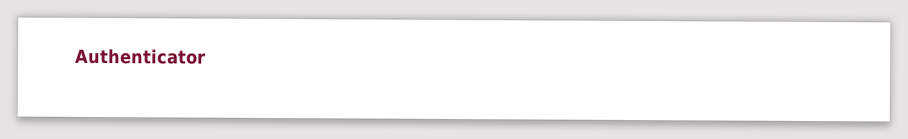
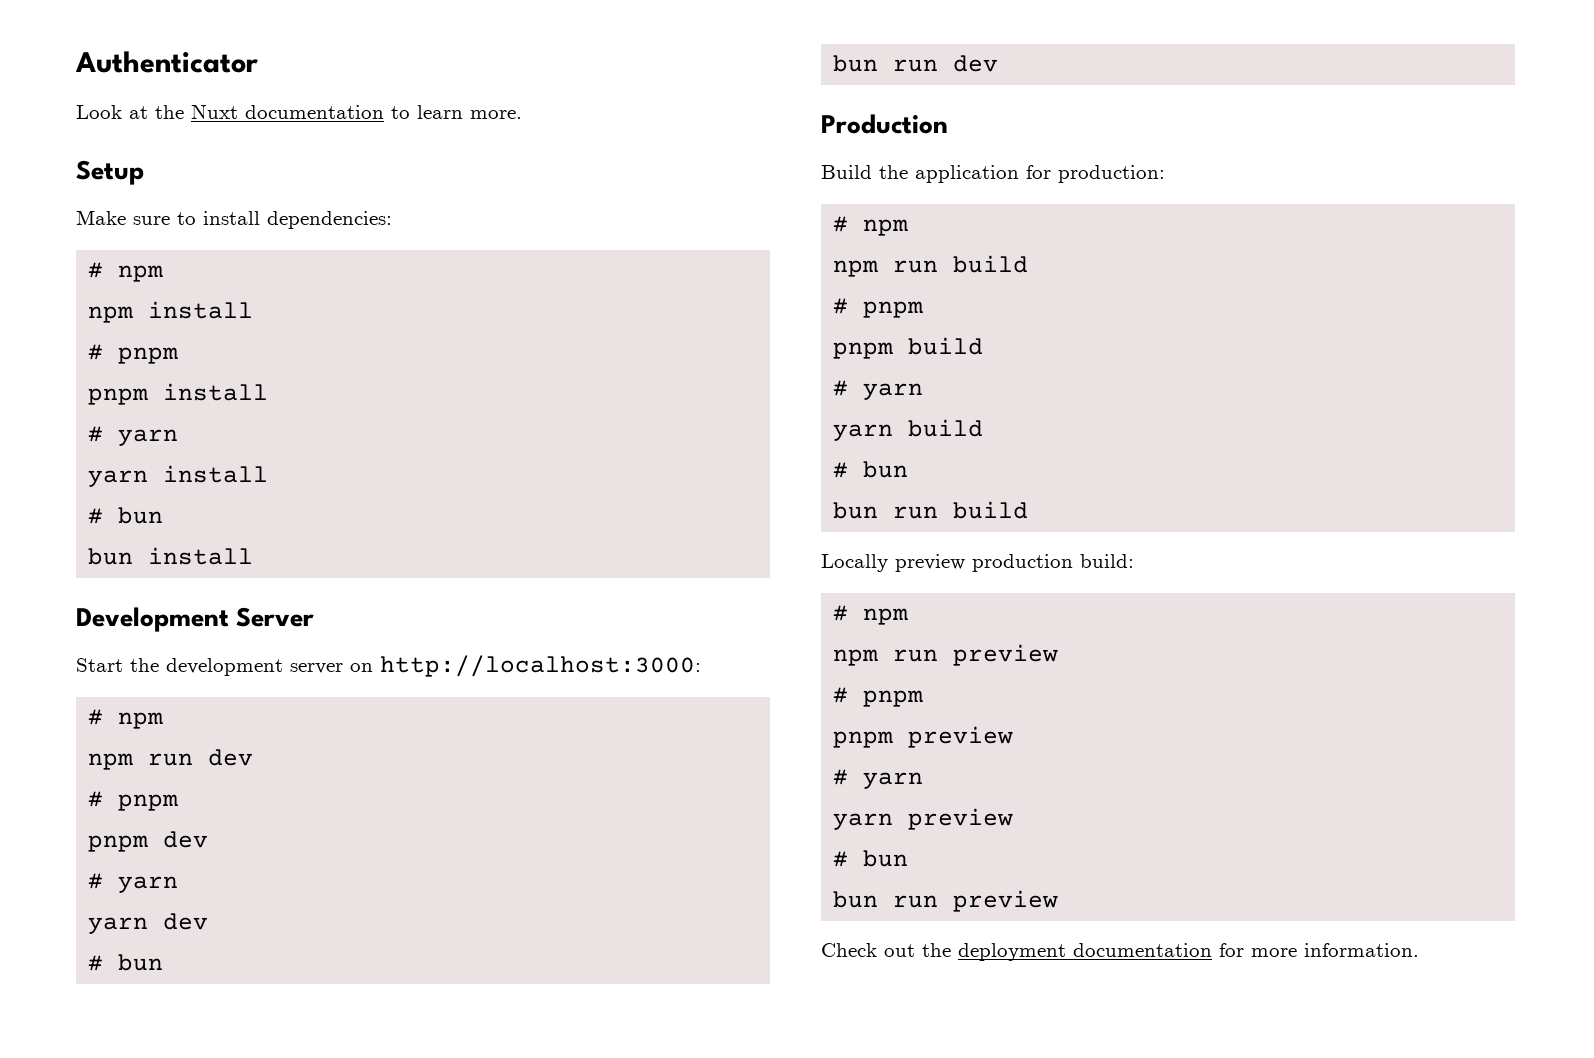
(206, 56) none -> [76,104,522,119] [76,160,144,185] [76,210,392,229] [88,262,164,282] [88,301,254,323] [88,344,179,364] [88,383,269,405] [88,426,179,446] [88,465,269,487] [88,507,164,524] [88,547,254,565] [76,607,315,632] [76,655,701,677] [88,709,164,729] [88,749,254,770] [88,791,179,811] [88,831,209,852] [88,873,179,893] [88,913,209,934] [88,954,164,971] [833,55,999,72] [821,114,948,134] [821,165,1165,183] [833,216,909,236] [833,255,1029,277] [833,298,924,318] [833,337,984,359] [833,380,924,400] [833,419,984,441] [833,461,909,478] [833,501,1029,519] [821,554,1134,572] [833,605,909,625] [833,644,1059,666] [833,687,924,707] [833,726,1014,748] [833,769,924,789] [833,808,1014,830] [833,850,909,867] [833,890,1059,912] [821,943,1419,961] // Look at the Nuxt documentation to learn more. // Setup // Make sure to install dependencies: // # npm // npm install // # pnpm // pnpm install // # yarn // yarn install // # bun // bun install // Development Server // Start the development server on http://localhost:3000: // # npm // npm run dev // # pnpm // pnpm dev // # yarn // yarn dev // # bun // bun run dev // Production // Build the application for production: // # npm // npm run build // # pnpm // pnpm build // # yarn // yarn build // # bun // bun run build // Locally preview production build: // # npm // npm run preview // # pnpm // pnpm preview // # yarn // yarn preview // # bun // bun run preview // Check out the deployment documentation for more information.

